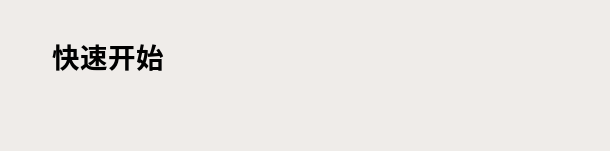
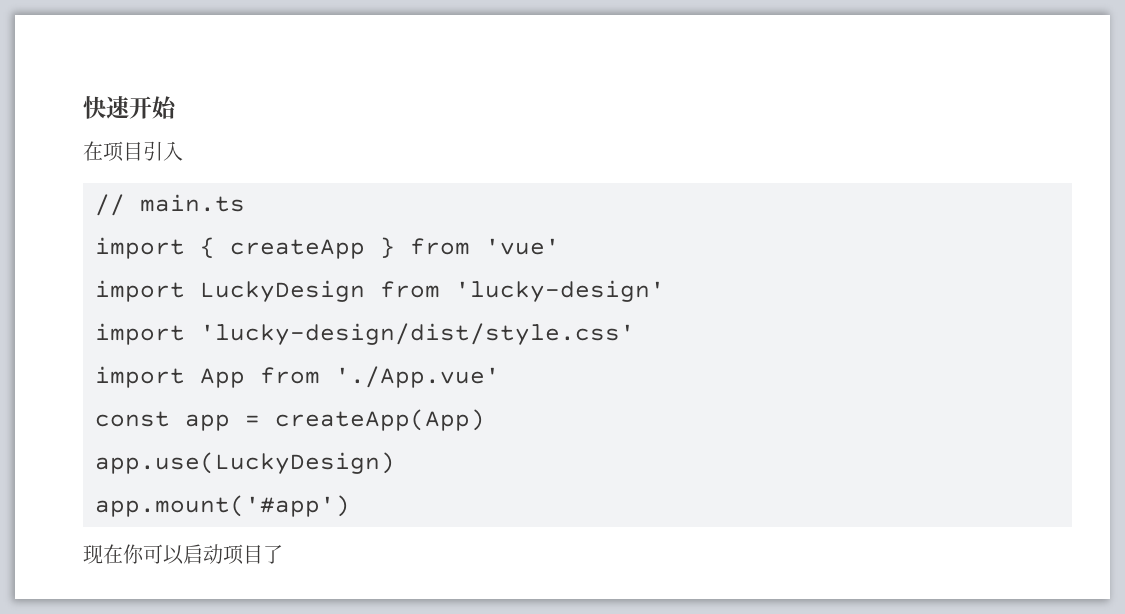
(164, 57) none -> [83,141,183,162] [95,194,245,216] [95,237,560,259] [95,280,665,302] [95,323,635,345] [95,366,500,388] [95,409,485,431] [95,452,395,474] [95,495,350,517] [83,544,283,565] // 在项目引入 // // main.ts // import { createApp } from 'vue' // import LuckyDesign from 'lucky-design' // import 'lucky-design/dist/style.css' // import App from './App.vue' // const app = createApp(App) // app.use(LuckyDesign) // app.mount('#app') // 现在你可以启动项目了

